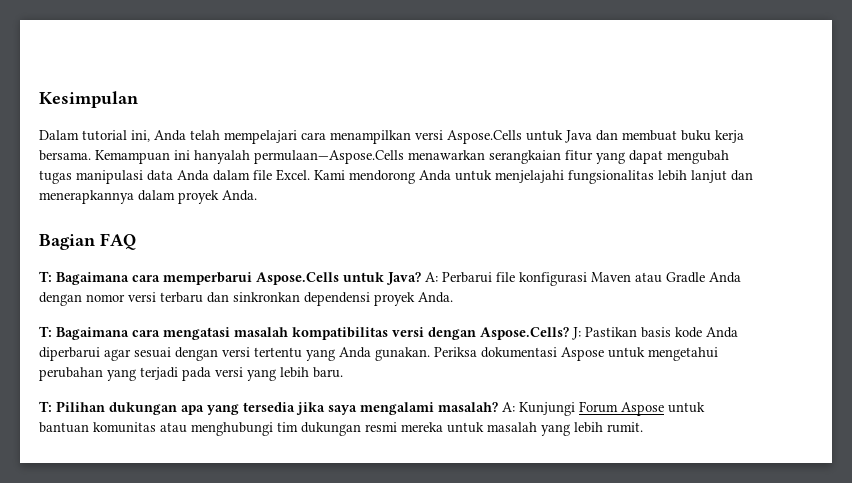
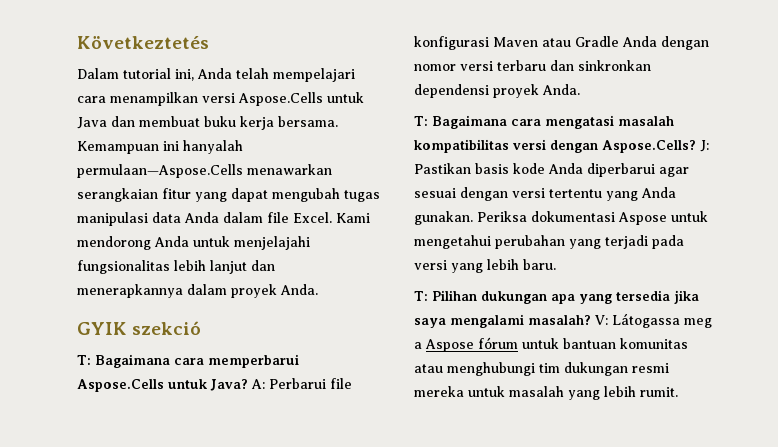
[39,91,138,108] Kesimpulan -> [77,35,209,49] Következtetés
[39,233,136,250] Bagian FAQ -> [77,321,202,335] GYIK szekció
[502,401,664,416] A: Kunjungi Forum Aspose -> [595,313,712,328] [414,337,518,352] V: Látogassa meg a Aspose fórum

